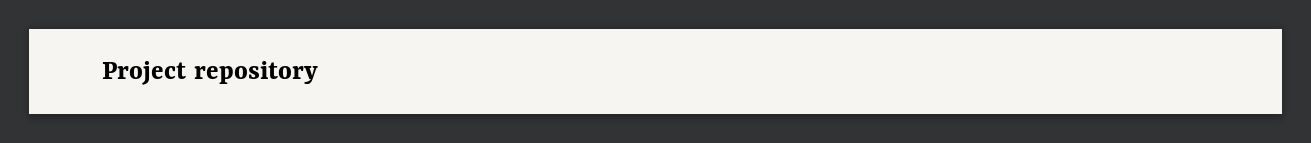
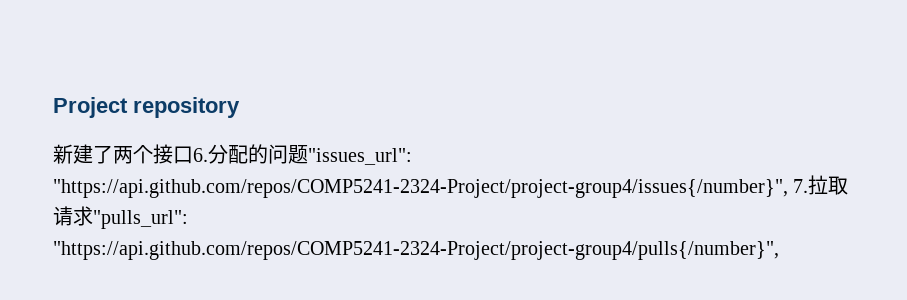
(318, 72) none -> [53,144,412,165] [53,175,849,198] [53,206,188,229] [53,241,779,260] // 新建了两个接口6.分配的问题"issues_url": "https://api.github.com/repos/COMP5241-2324-Project/project-group4/issues{/number}", 7.拉取请求"pulls_url": "https://api.github.com/repos/COMP5241-2324-Project/project-group4/pulls{/number}",

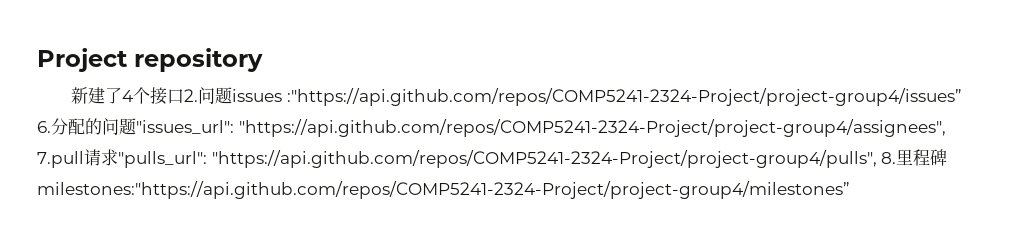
[113,144,193,164] 两个接口 -> [122,87,962,106] 4个接口2.问题issues :"https://api.github.com/repos/COMP5241-2324-Project/project-group4/issues”
[53,175,849,198] [53,206,188,229] [53,241,779,260] "https://api.github.com/repos/COMP5241-2324-Project/project-group4/issues{/number}", 7.拉取请求"pulls_url": "https://api.github.com/repos/COMP5241-2324-Project/project-group4/pulls{/number}", -> [238,119,946,137] [37,149,948,168] [37,181,850,199] "https://api.github.com/repos/COMP5241-2324-Project/project-group4/assignees", 7.pull请求"pulls_url": "https://api.github.com/repos/COMP5241-2324-Project/project-group4/pulls", 8.里程碑milestones:"https://api.github.com/repos/COMP5241-2324-Project/project-group4/milestones”

